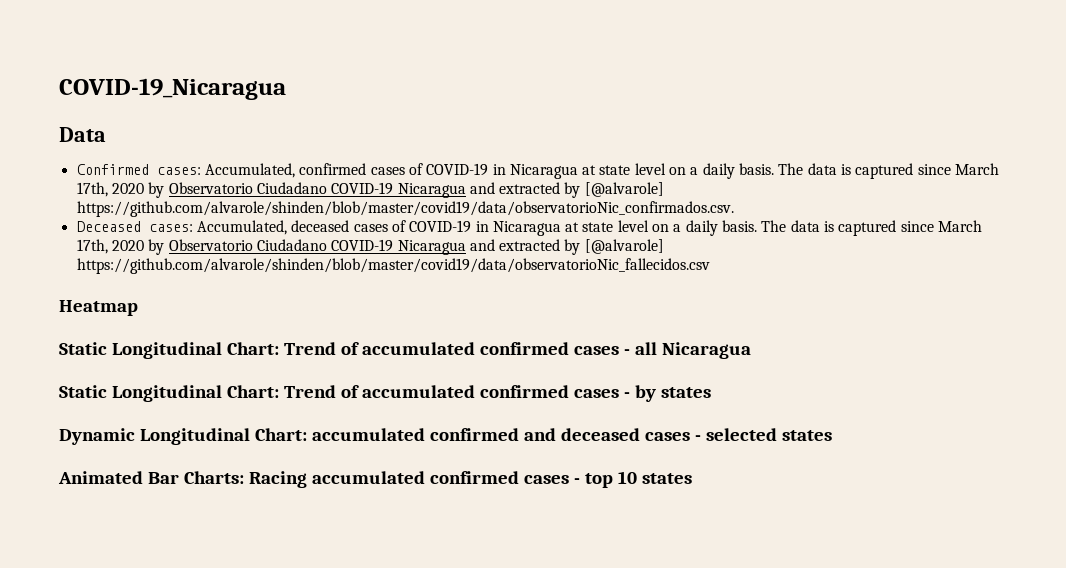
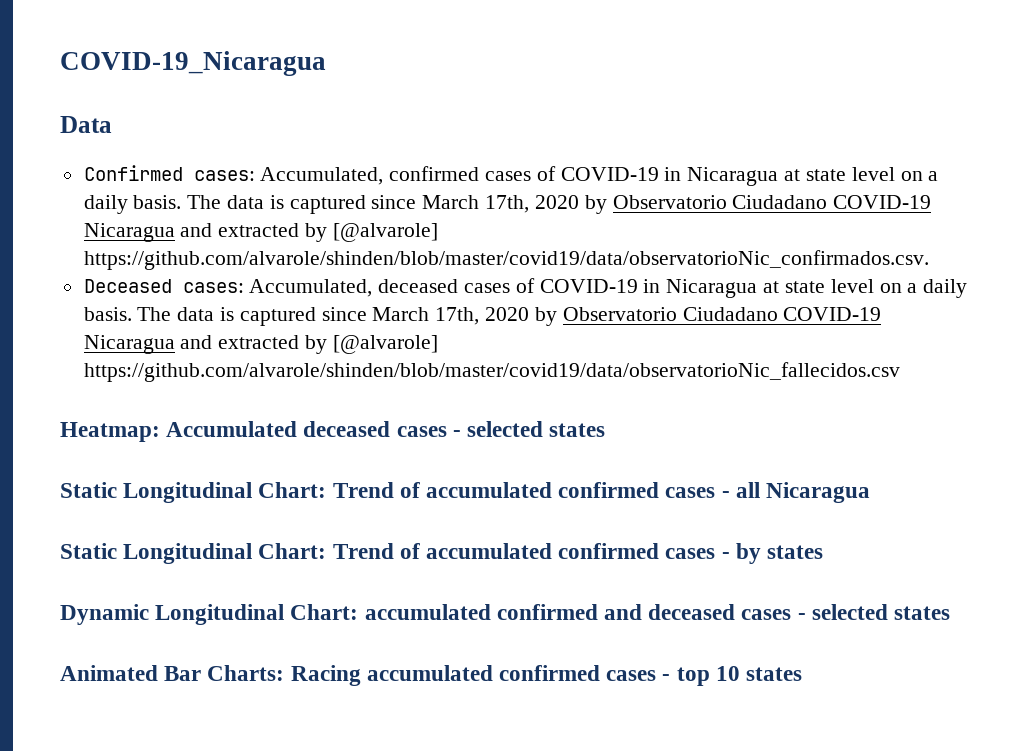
[59,300,138,316] Heatmap -> [60,421,606,442] Heatmap: Accumulated deceased cases - selected states

